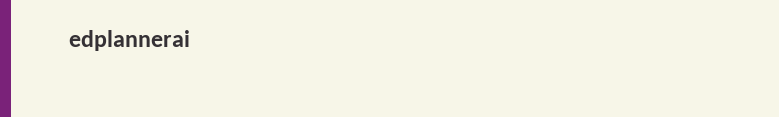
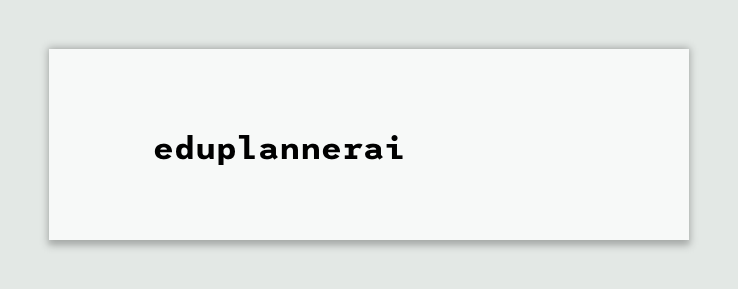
[69,30,190,51] edplannerai -> [153,135,405,165] eduplannerai

